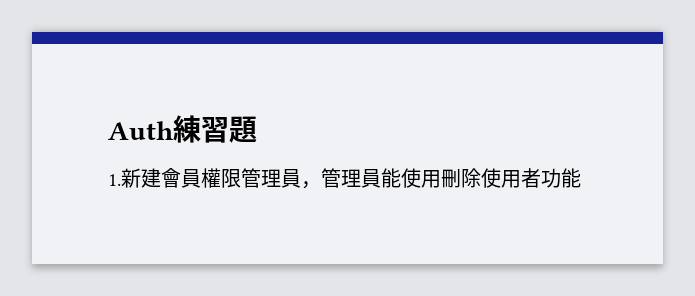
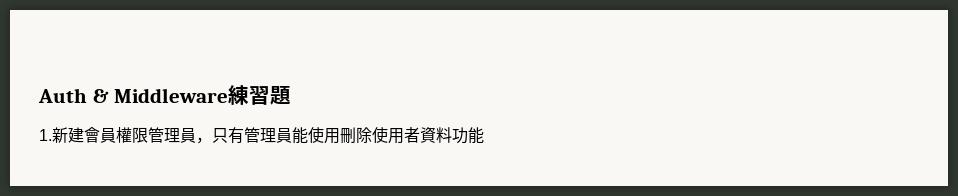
(174, 130) none -> [92,88,229,103] & Middleware
(321, 185) none -> [212,127,244,144] 只有
(541, 178) none -> [420,127,452,143] 資料

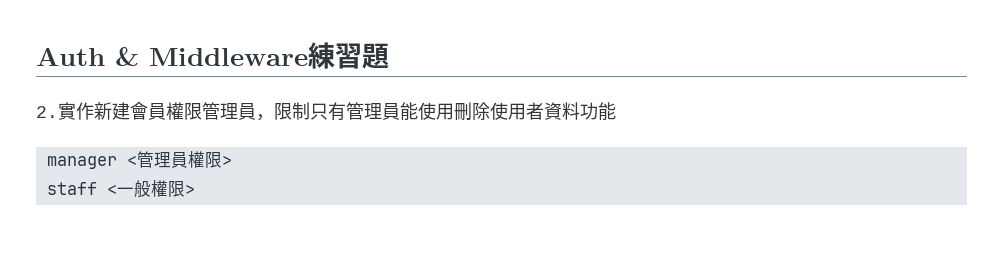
[39,129,52,141] 1. -> [36,102,94,120] 2.實作
(212, 140) none -> [274,102,310,120] 限制
(484, 135) none -> [46,151,232,169] [46,180,195,197] // manager <管理員權限> // staff <一般權限>

